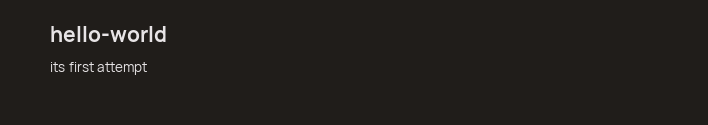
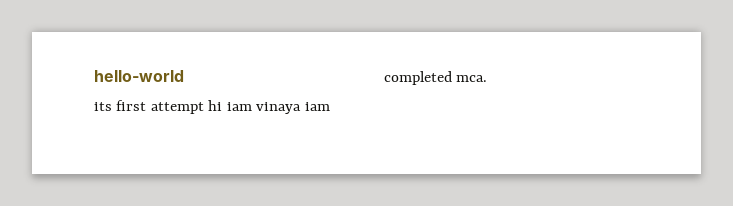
(148, 68) none -> [208,100,330,114] [384,71,488,85] hi iam vinaya iam completed mca.

